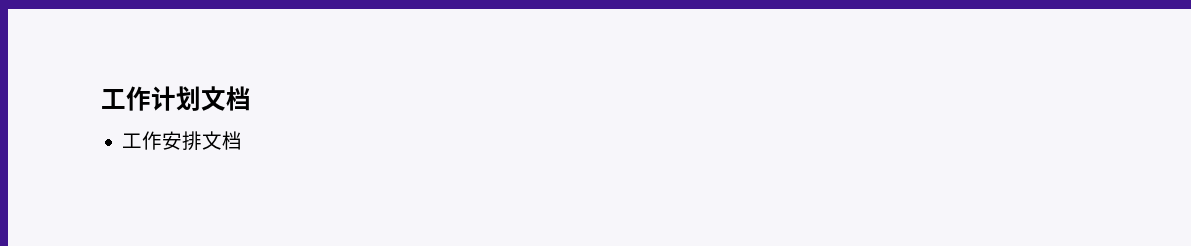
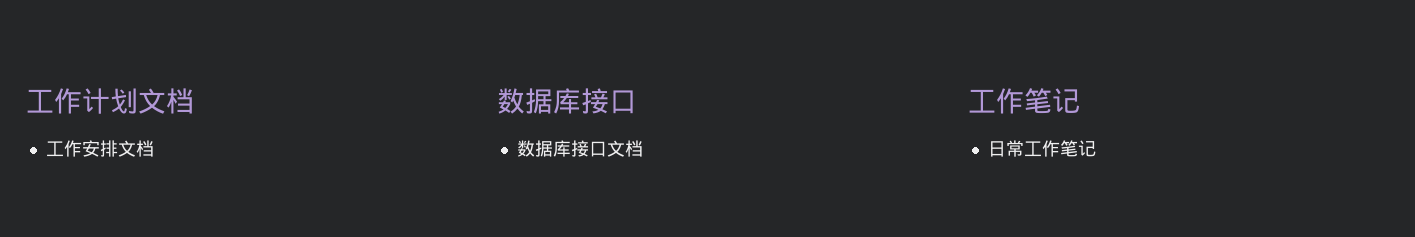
(243, 140) none -> [497,88,637,114] [516,140,643,157] [968,88,1080,114] [987,140,1096,157] // 数据库接口 // 数据库接口文档 // 工作笔记 // 日常工作笔记

